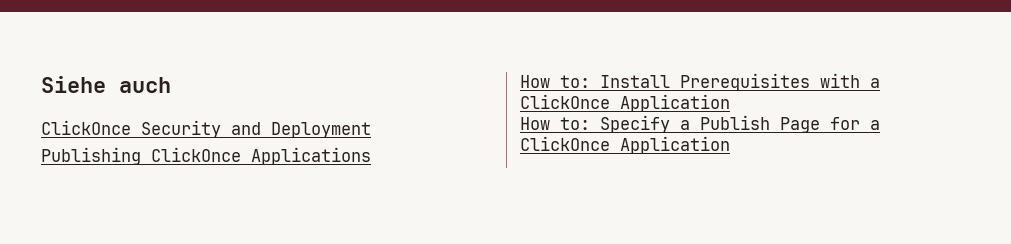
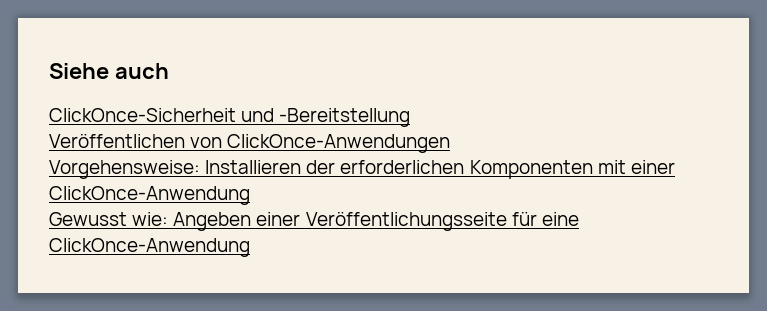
[41,120,371,138] [41,147,371,165] [520,73,880,91] [520,94,730,112] [520,115,880,133] [520,136,730,154] ClickOnce Security and Deployment // Publishing ClickOnce Applications // How to: Install Prerequisites with a ClickOnce Application // How to: Specify a Publish Page for a ClickOnce Application -> [49,108,411,127] [49,134,451,153] [49,160,675,179] [49,186,250,205] [49,212,579,231] [49,238,250,257] ClickOnce-Sicherheit und -Bereitstellung // Veröffentlichen von ClickOnce-Anwendungen // Vorgehensweise: Installieren der erforderlichen Komponenten mit einer ClickOnce-Anwendung // Gewusst wie: Angeben einer Veröffentlichungsseite für eine ClickOnce-Anwendung

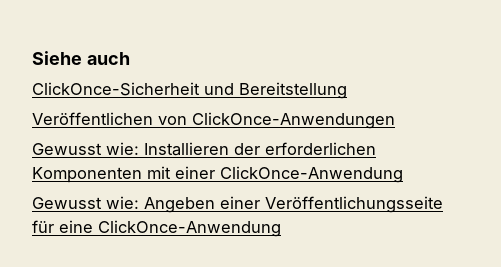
[279,108,411,127] -Bereitstellung -> [239,82,347,99] Bereitstellung
[49,160,200,179] Vorgehensweise: -> [32,142,139,155] Gewusst wie:

